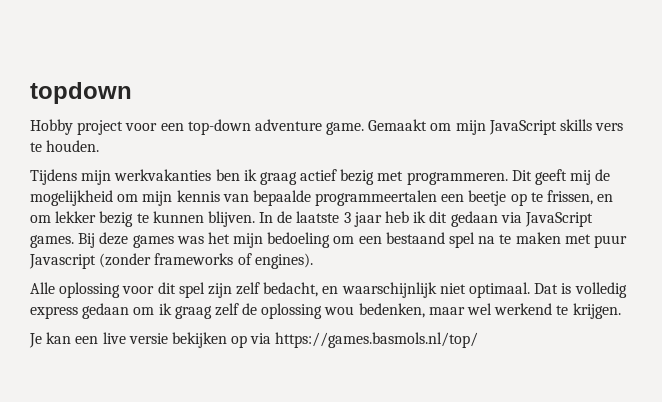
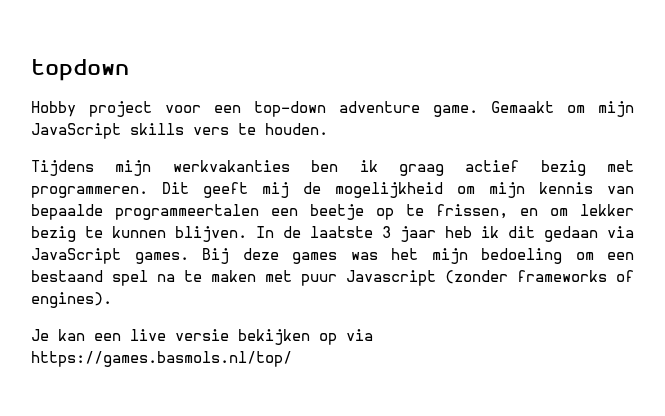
[30,282,627,298] [30,303,621,319] // Alle oplossing voor dit spel zijn zelf bedacht, en waarschijnlijk niet optimaal. Dat is volledig express gedaan om ik graag zelf de oplossing wou bedenken, maar wel werkend te krijgen. -> (112, 300) none

